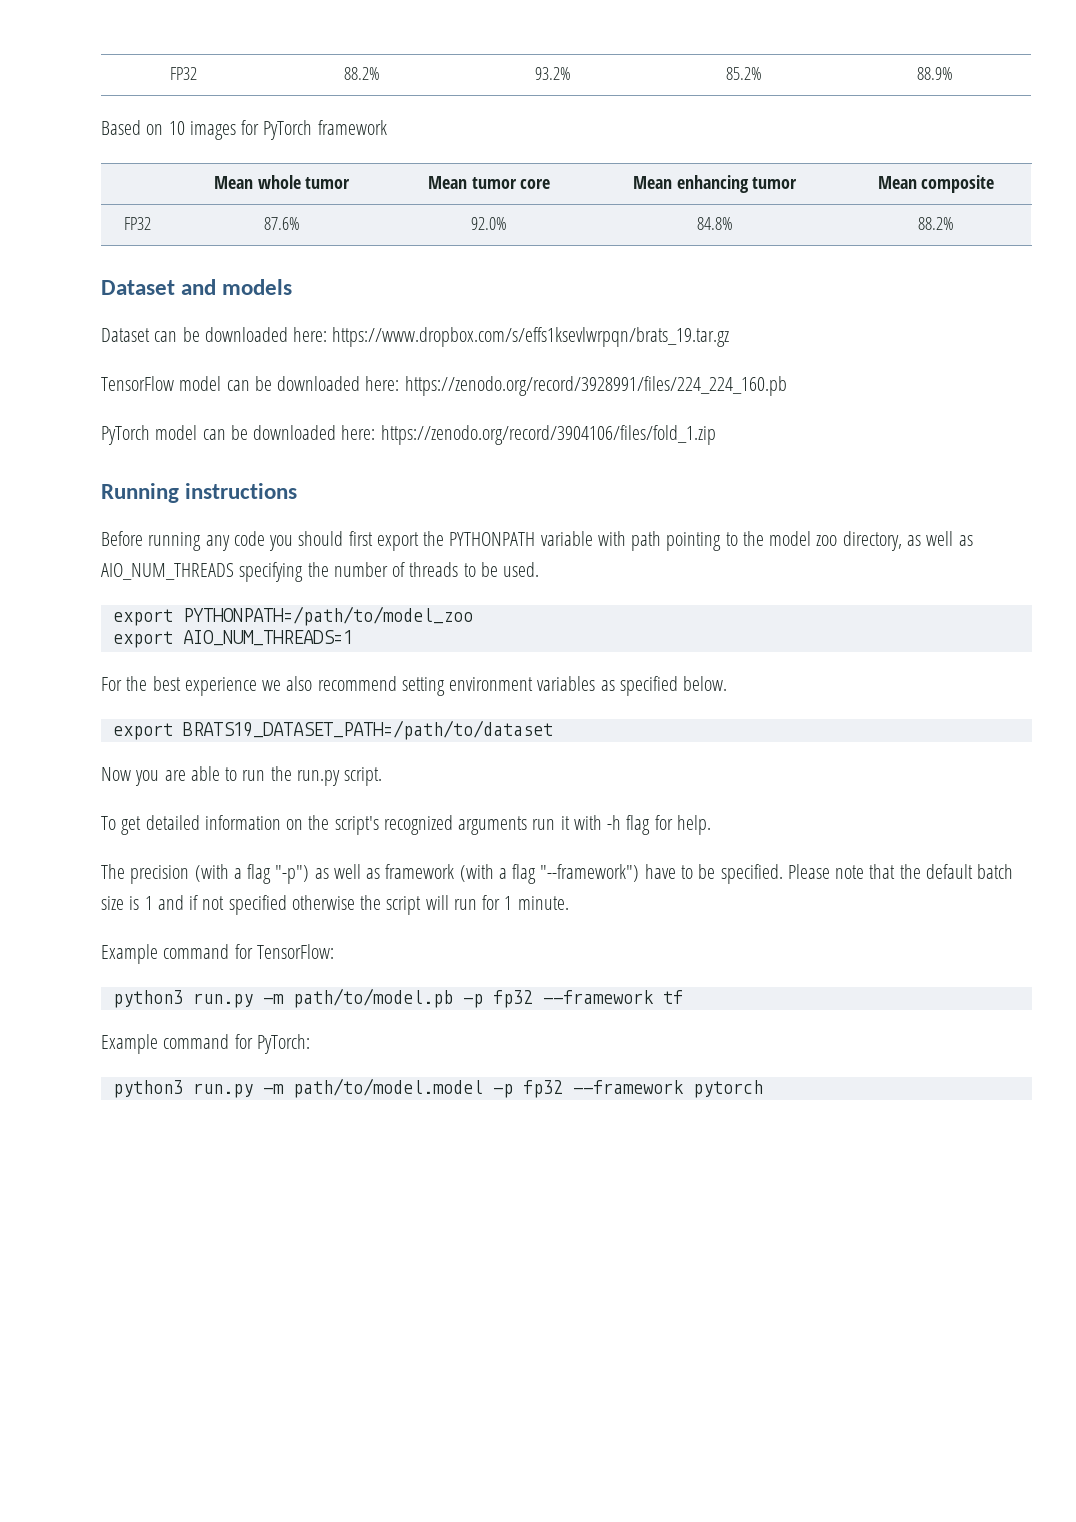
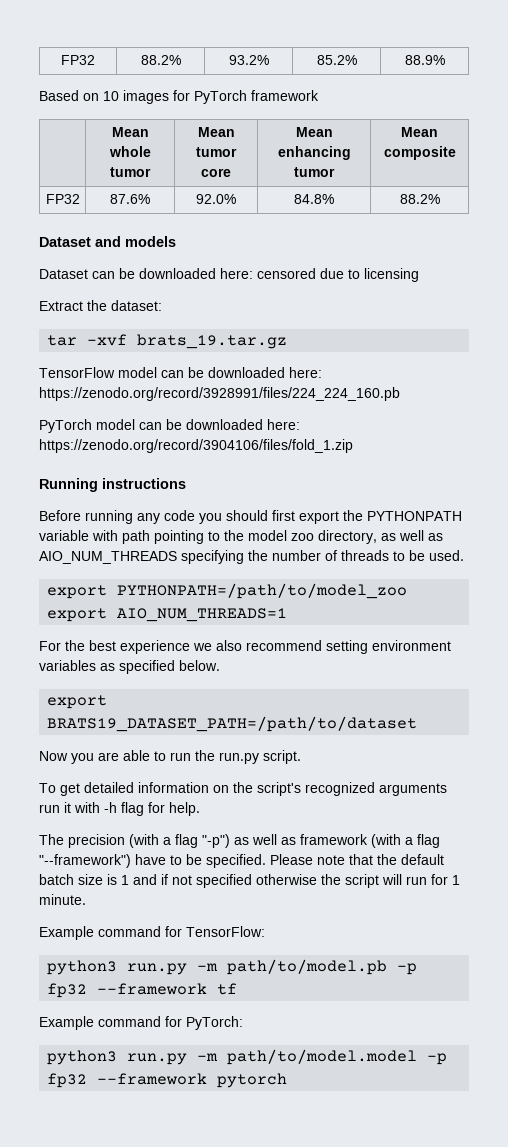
[332,327,730,347] https://www.dropbox.com/s/effs1ksevlwrpqn/brats_19.tar.gz -> [257,268,419,282] [39,300,162,311] [47,334,288,349] censored due to licensing // Extract the dataset: // tar -xvf brats_19.tar.gz

